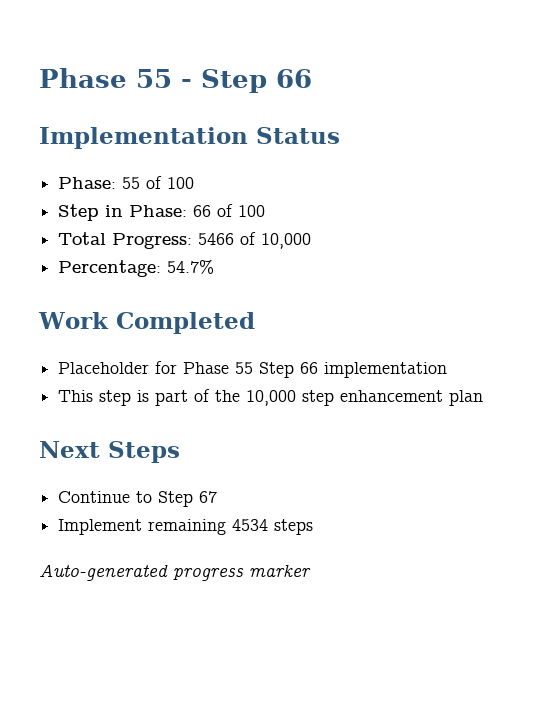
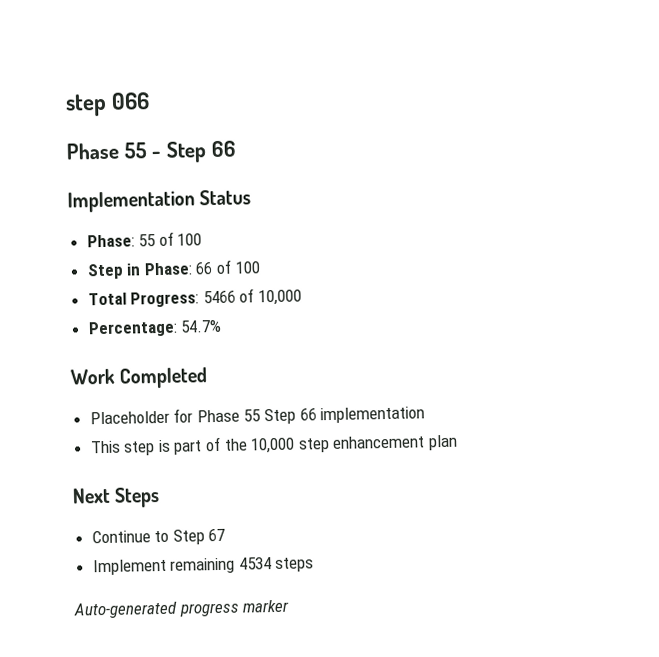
(39, 78) none -> [65,92,151,117] step 066 //

